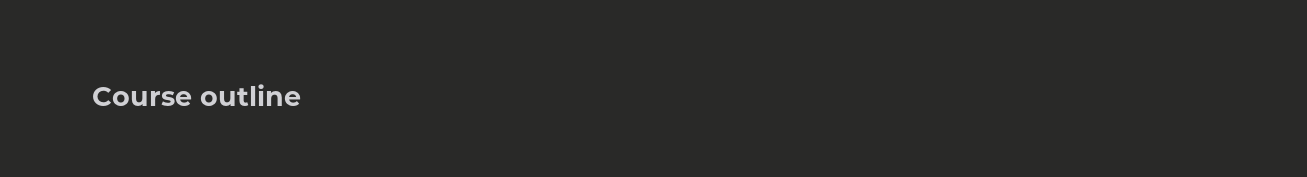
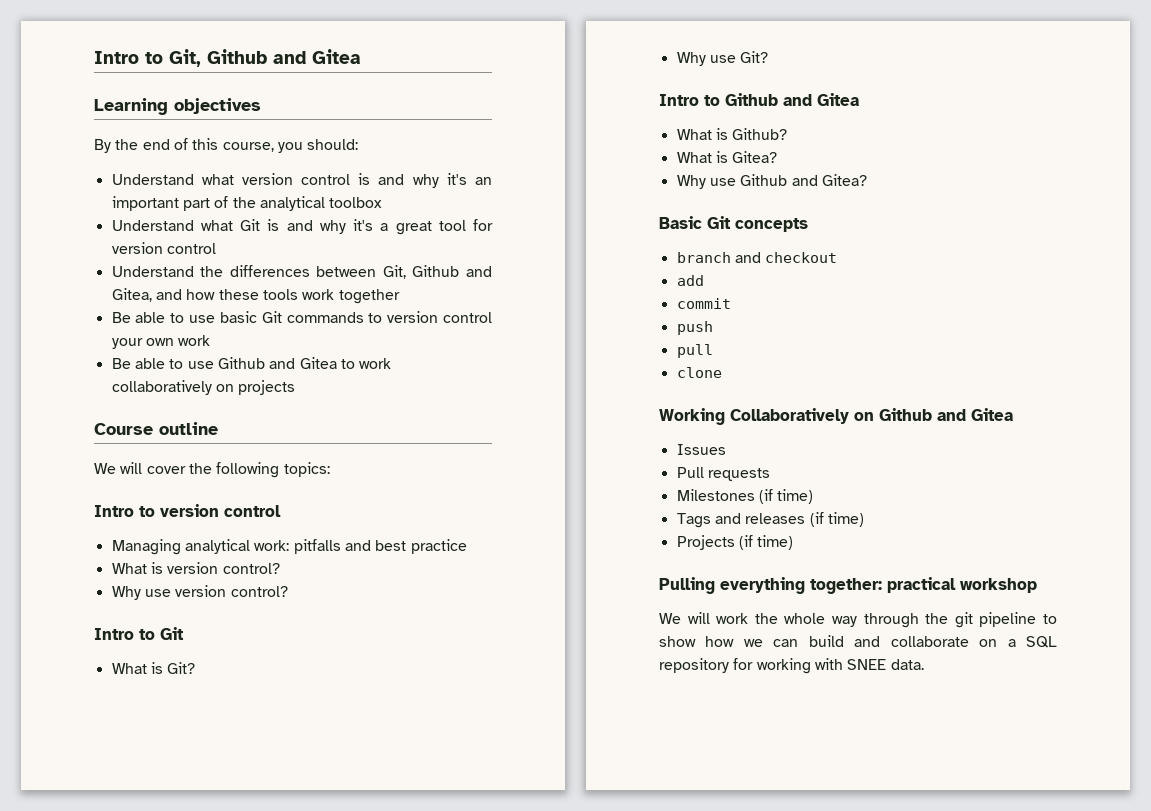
[92,84,301,106] Course outline -> [94,49,361,67] [94,98,261,115] [94,138,359,153] [111,173,493,188] [111,196,383,211] [111,219,494,235] [111,242,216,254] [111,265,492,279] [111,288,400,304] [111,311,492,323] [111,335,211,349] [111,357,392,369] [111,380,296,395] [94,422,218,435] [94,462,330,478] [94,504,281,517] [111,539,467,555] [111,562,280,574] [111,585,288,600] [94,627,184,640] [111,662,196,674] [676,51,769,66] [659,93,859,106] [676,128,788,140] [676,151,778,163] [676,174,867,189] [659,216,808,232] [676,252,838,263] [676,275,704,286] [676,298,731,309] [676,321,713,335] [676,344,713,358] [676,367,722,378] [659,408,1013,425] [676,444,726,455] [676,467,770,481] [676,489,814,504] [676,512,864,528] [676,535,794,550] [659,577,1037,594] [659,612,1057,628] [659,635,1057,648] [659,658,924,674] Intro to Git, Github and Gitea // Learning objectives // By the end of this course, you should: // Understand what version control is and why it's an important part of the analytical toolbox // Understand what Git is and why it's a great tool for version control // Understand the differences between Git, Github and Gitea, and how these tools work together // Be able to use basic Git commands to version control your own work // Be able to use Github and Gitea to work collaboratively on projects // Course outline // We will cover the following topics: // Intro to version control // Managing analytical work: pitfalls and best practice // What is version control? // Why use version control? // Intro to Git // What is Git? // Why use Git? // Intro to Github and Gitea // What is Github? // What is Gitea? // Why use Github and Gitea? // Basic Git concepts // branch and checkout // add // commit // push // pull // clone // Working Collaboratively on Github and Gitea // Issues // Pull requests // Milestones (if time) // Tags and releases (if time) // Projects (if time) // Pulling everything together: practical workshop // We will work the whole way through the git pipeline to show how we can build and collaborate on a SQL repository for working with SNEE data.

